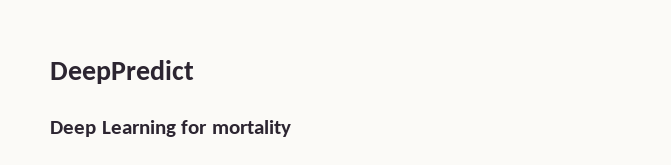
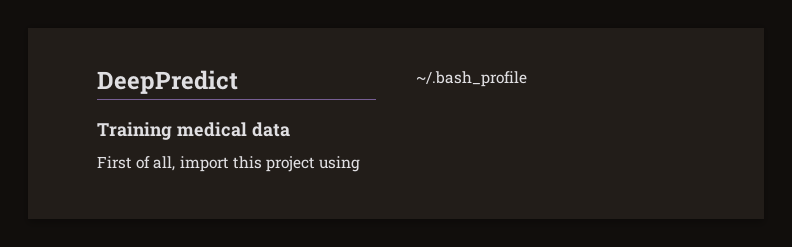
[50,120,291,137] Deep Learning for mortality -> [97,122,290,140] [97,156,361,172] [416,71,527,87] Training medical data // First of all, import this project using ~/.bash_profile

